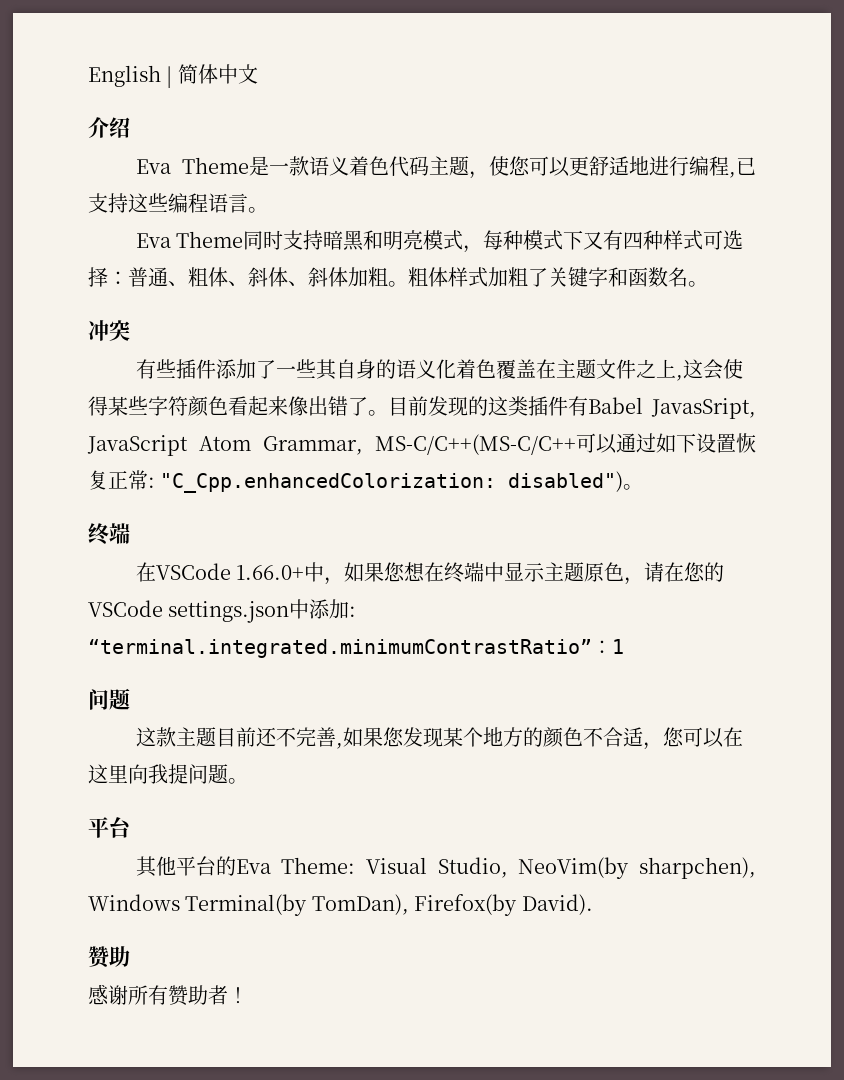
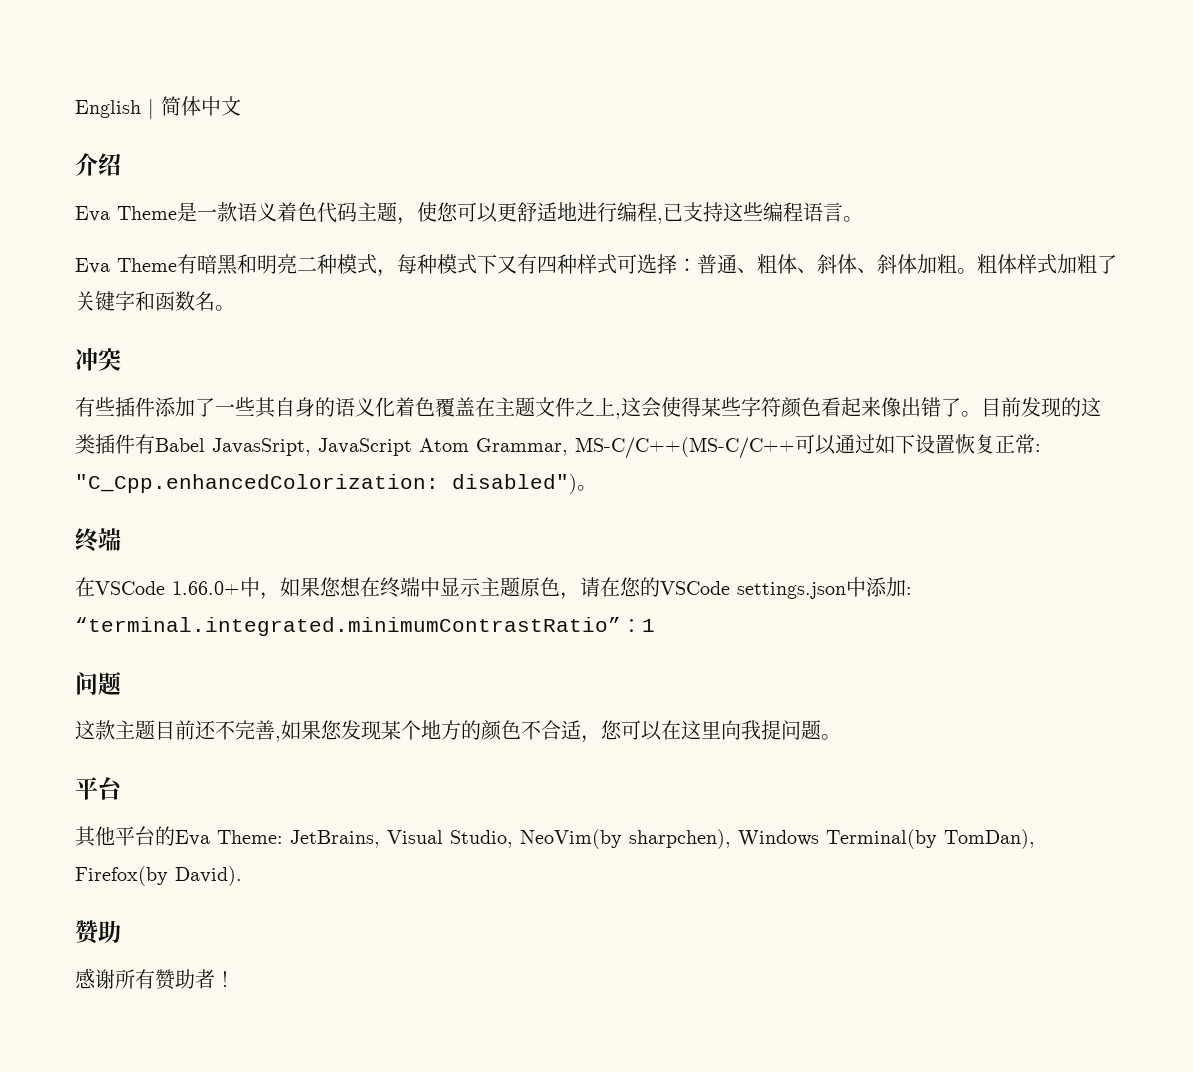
[243,230,324,250] 同时支持 -> [177,254,197,274] 有
(424, 240) none -> [297,254,337,274] 二种
(356, 865) none -> [290,830,380,848] JetBrains,

